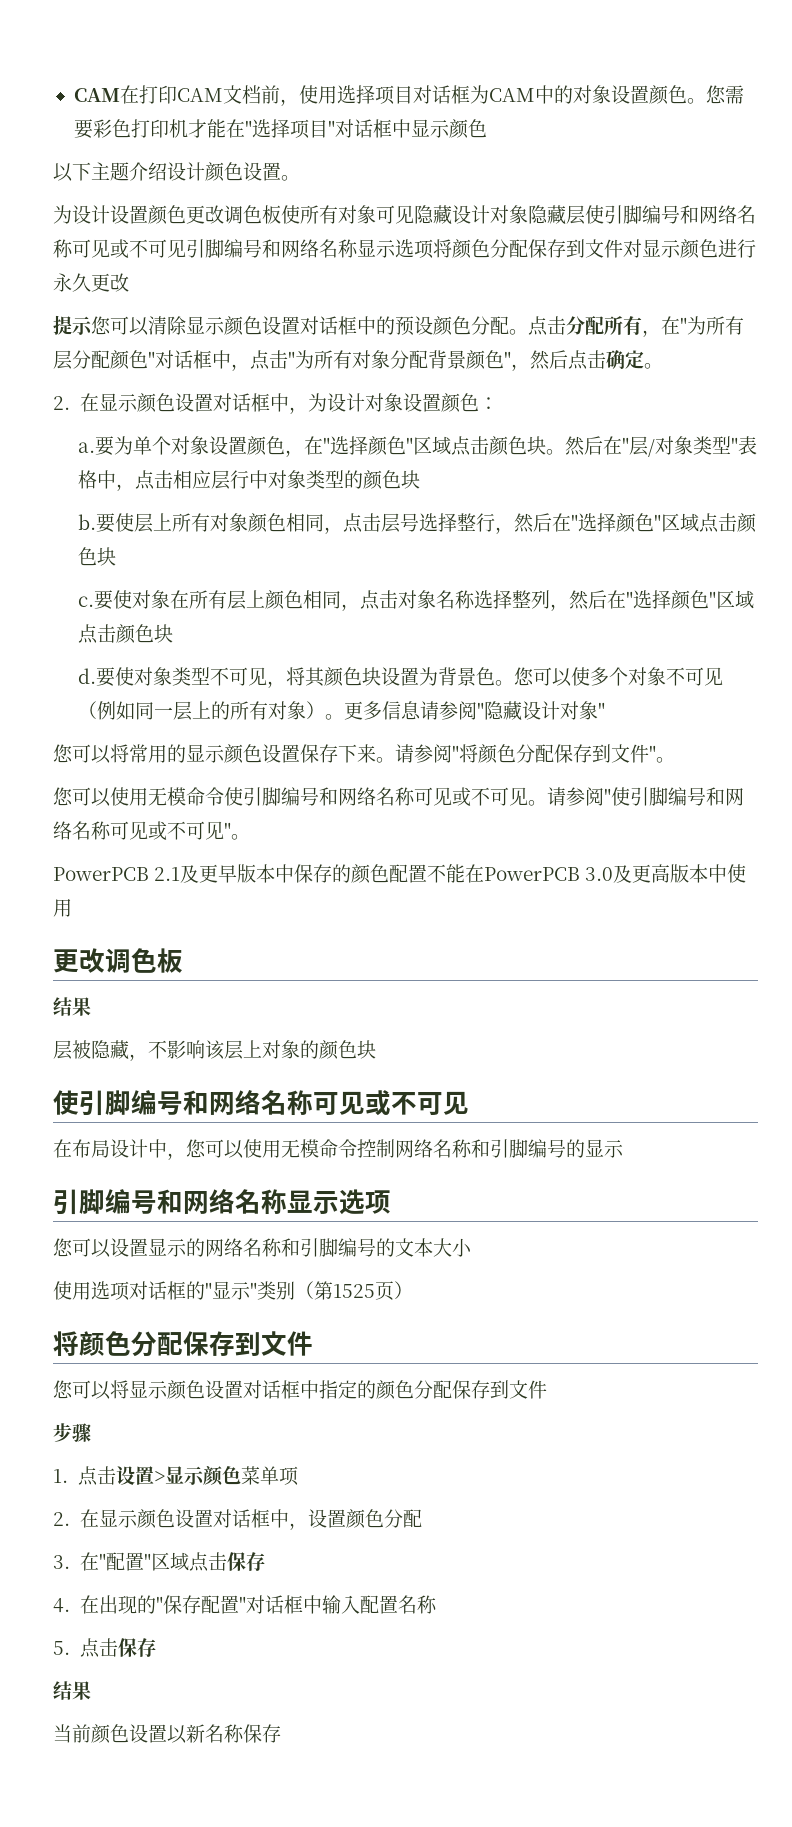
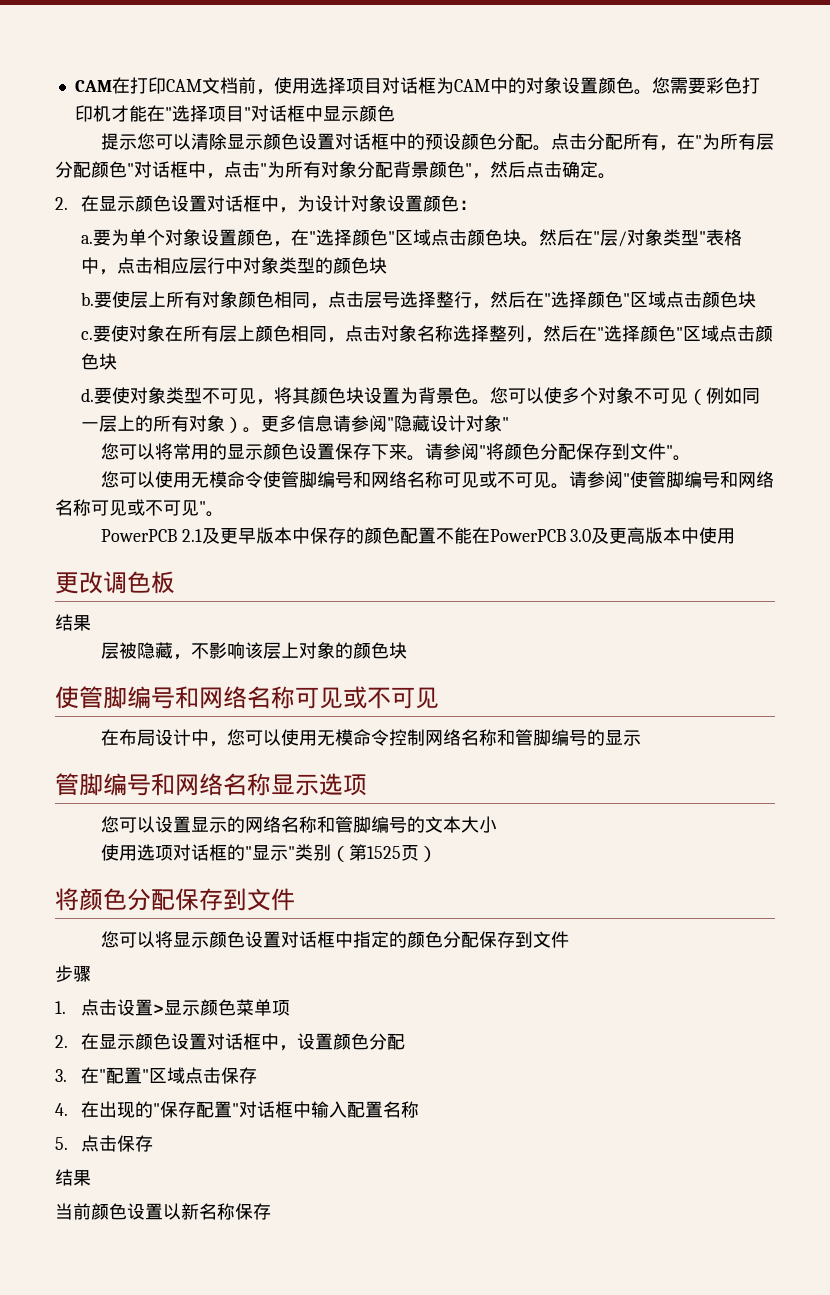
[53,162,300,182] [53,205,756,225] [53,239,756,259] [53,273,129,292] // 以下主题介绍设计颜色设置。 // 为设计设置颜色更改调色板使所有对象可见隐藏设计对象隐藏层使引脚编号和网络名称可见或不可见引脚编号和网络名称显示选项将颜色分配保存到文件对显示颜色进行永久更改 -> (395, 113) none
[243,787,262,806] 引 -> [280,471,299,488] 管
[630,787,649,806] 引 -> [647,471,666,488] 管
[79,1090,105,1116] 引 -> [79,686,103,709] 管
[490,1139,509,1158] 引 -> [514,729,533,746] 管
[53,1189,79,1215] 引 -> [55,773,79,796] 管
[300,1238,319,1257] 引 -> [334,816,353,833] 管

